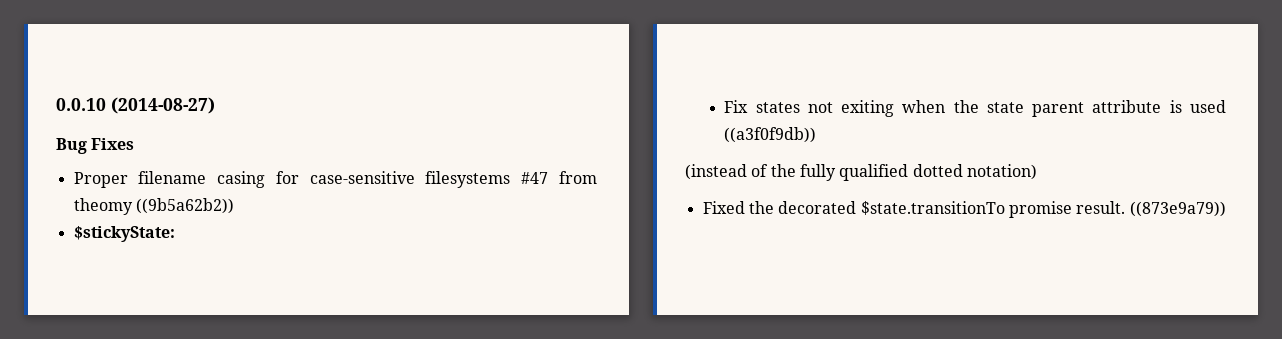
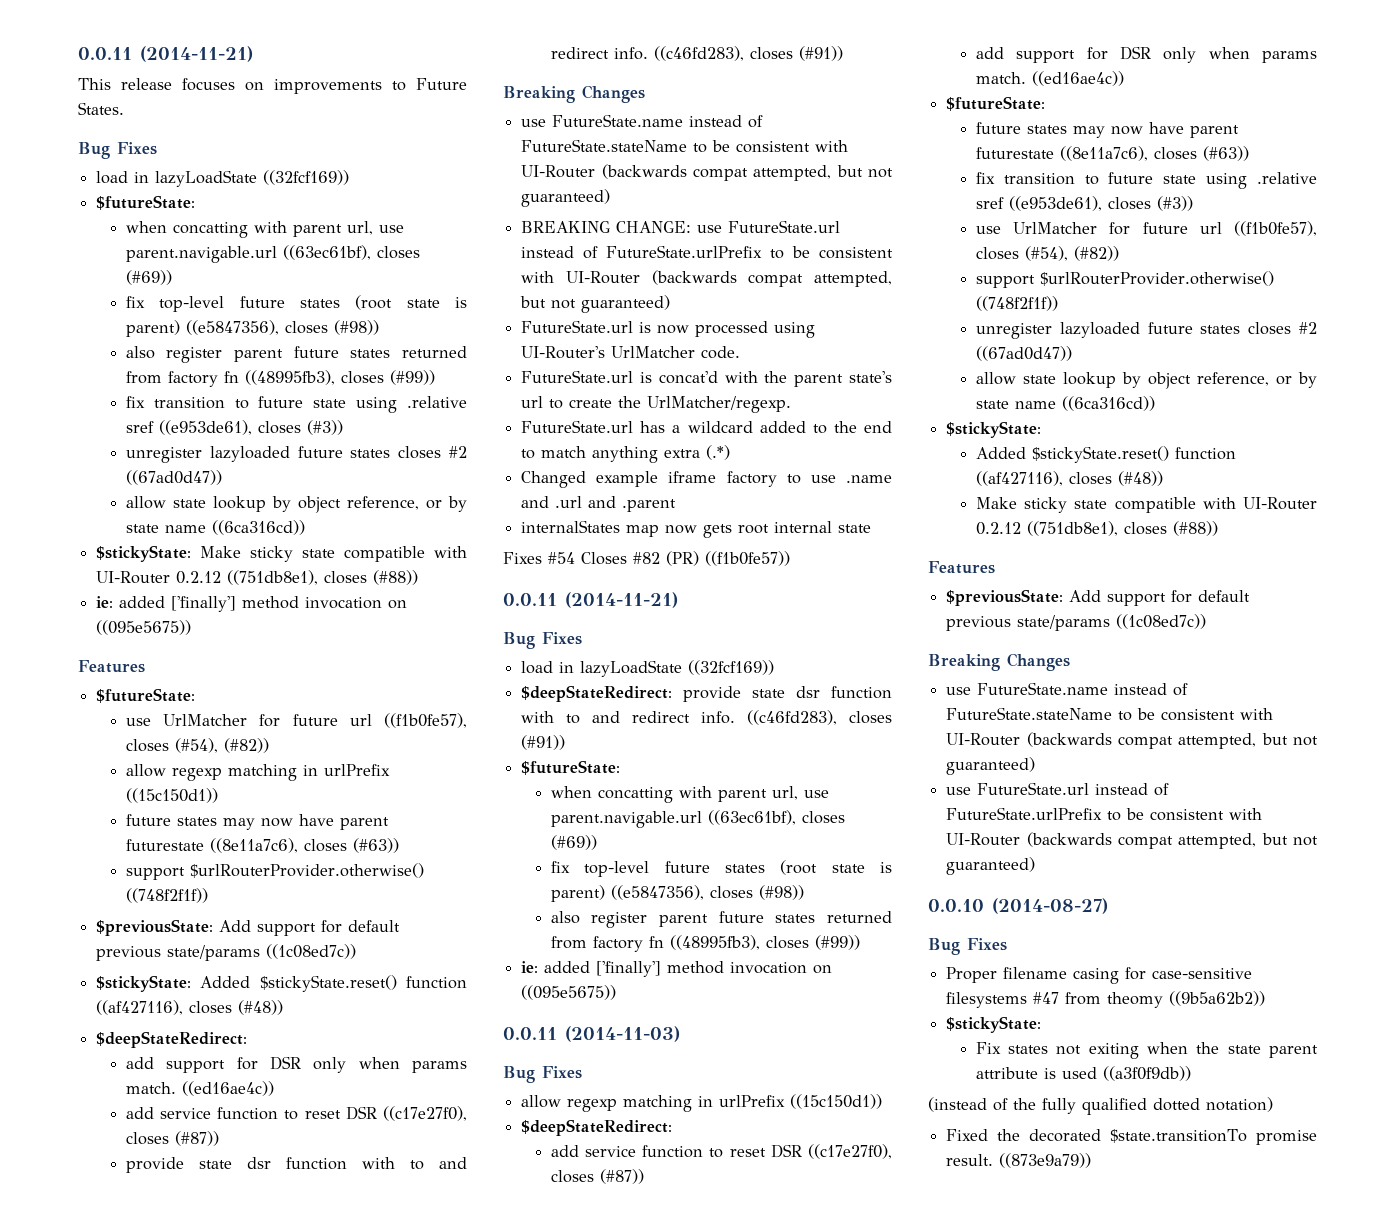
(56, 104) none -> [78,46,253,62] [78,78,467,94] [78,102,124,115] [78,142,157,159] [96,170,350,187] [96,195,196,210] [125,221,404,238] [125,245,420,263] [125,270,172,285] [125,295,467,312] [125,320,379,337] [125,346,468,363] [125,370,435,387] [125,396,467,413] [125,420,343,435] [125,446,468,463] [125,470,222,485] [125,496,467,513] [125,520,305,535] [96,545,468,562] [96,570,419,585] [96,596,408,612] [96,620,192,635] [78,660,145,673] [96,688,196,703] [125,713,467,728] [125,738,269,753] [125,764,390,781] [125,788,218,803] [125,814,389,830] [125,838,399,853] [125,863,424,880] [125,888,208,903] [96,919,401,936] [96,944,357,961] [96,975,468,992] [96,1000,284,1015] [96,1031,248,1048] [125,1056,467,1073] [125,1081,274,1096] [125,1106,467,1121] [125,1131,219,1146] [125,1157,468,1173] [550,46,843,61] [503,85,645,103] [521,114,764,128] [521,139,849,153] [521,164,893,181] [521,189,611,207] [521,220,841,233] [521,245,894,259] [521,270,892,287] [520,295,671,313] [521,320,816,338] [521,346,741,359] [521,370,892,387] [521,396,792,413] [521,420,892,434] [521,445,731,463] [521,471,892,488] [521,496,677,512] [521,520,872,538] [503,551,790,566] [503,592,678,608] [503,632,582,649] [521,660,775,677] [521,685,892,702] [521,710,892,725] [521,735,566,750] [521,760,621,775] [550,786,829,803] [550,810,845,828] [550,835,597,850] [550,860,892,877] [550,885,804,902] [550,911,892,928] [550,935,860,952] [521,961,833,977] [521,985,617,1000] [503,1026,680,1042] [503,1066,582,1083] [521,1094,883,1112] [521,1119,673,1136] [550,1144,892,1159] [550,1169,644,1184] [975,46,1317,63] [975,71,1124,86] [946,96,1046,111] [975,122,1239,138] [975,146,1249,161] [975,172,1317,189] [975,196,1193,211] [975,221,1317,236] [975,246,1119,261] [975,271,1274,288] [975,296,1058,311] [975,322,1317,339] [975,346,1072,361] [975,372,1317,389] [975,396,1155,411] [946,421,1042,438] [975,446,1236,463] [975,471,1163,486] [975,497,1317,513] [975,521,1218,536] [928,561,995,574] [946,589,1251,606] [946,614,1207,631] [928,653,1070,671] [946,682,1189,696] [946,707,1274,721] [946,732,1318,749] [946,757,1036,775] [946,782,1170,796] [946,807,1263,821] [946,832,1318,849] [946,857,1036,875] 0.0.11 (2014-11-21) // This release focuses on improvements to Future States. // Bug Fixes // load in lazyLoadState ((32fcf169)) // $futureState: // when concatting with parent url, use parent.navigable.url ((63ec61bf), closes (#69)) // fix top-level future states (root state is parent) ((e5847356), closes (#98)) // also register parent future states returned from factory fn ((48995fb3), closes (#99)) // fix transition to future state using .relative sref ((e953de61), closes (#3)) // unregister lazyloaded future states closes #2 ((67ad0d47)) // allow state lookup by object reference, or by state name ((6ca316cd)) // $stickyState: Make sticky state compatible with UI-Router 0.2.12 ((751db8e1), closes (#88)) // ie: added ['finally'] method invocation on ((095e5675)) // Features // $futureState: // use UrlMatcher for future url ((f1b0fe57), closes (#54), (#82)) // allow regexp matching in urlPrefix ((15c150d1)) // future states may now have parent futurestate ((8e11a7c6), closes (#63)) // support $urlRouterProvider.otherwise() ((748f2f1f)) // $previousState: Add support for default previous state/params ((1c08ed7c)) // $stickyState: Added $stickyState.reset() function ((af427116), closes (#48)) // $deepStateRedirect: // add support for DSR only when params match. ((ed16ae4c)) // add service function to reset DSR ((c17e27f0), closes (#87)) // provide state dsr function with to and redirect info. ((c46fd283), closes (#91)) // Breaking Changes // use FutureState.name instead of FutureState.stateName to be consistent with UI-Router (backwards compat attempted, but not guaranteed) // BREAKING CHANGE: use FutureState.url instead of FutureState.urlPrefix to be consistent with UI-Router (backwards compat attempted, but not guaranteed) // FutureState.url is now processed using UI-Router's UrlMatcher code. // FutureState.url is concat'd with the parent state's url to create the UrlMatcher/regexp. // FutureState.url has a wildcard added to the end to match anything extra (.*) // Changed example iframe factory to use .name and .url and .parent // internalStates map now gets root internal state // Fixes #54 Closes #82 (PR) ((f1b0fe57)) // 0.0.11 (2014-11-21) // Bug Fixes // load in lazyLoadState ((32fcf169)) // $deepStateRedirect: provide state dsr function with to and redirect info. ((c46fd283), closes (#91)) // $futureState: // when concatting with parent url, use parent.navigable.url ((63ec61bf), closes (#69)) // fix top-level future states (root state is parent) ((e5847356), closes (#98)) // also register parent future states returned from factory fn ((48995fb3), closes (#99)) // ie: added ['finally'] method invocation on ((095e5675)) // 0.0.11 (2014-11-03) // Bug Fixes // allow regexp matching in urlPrefix ((15c150d1)) // $deepStateRedirect: // add service function to reset DSR ((c17e27f0), closes (#87)) // add support for DSR only when params match. ((ed16ae4c)) // $futureState: // future states may now have parent futurestate ((8e11a7c6), closes (#63)) // fix transition to future state using .relative sref ((e953de61), closes (#3)) // use UrlMatcher for future url ((f1b0fe57), closes (#54), (#82)) // support $urlRouterProvider.otherwise() ((748f2f1f)) // unregister lazyloaded future states closes #2 ((67ad0d47)) // allow state lookup by object reference, or by state name ((6ca316cd)) // $stickyState: // Added $stickyState.reset() function ((af427116), closes (#48)) // Make sticky state compatible with UI-Router 0.2.12 ((751db8e1), closes (#88)) // Features // $previousState: Add support for default previous state/params ((1c08ed7c)) // Breaking Changes // use FutureState.name instead of FutureState.stateName to be consistent with UI-Router (backwards compat attempted, but not guaranteed) // use FutureState.url instead of FutureState.urlPrefix to be consistent with UI-Router (backwards compat attempted, but not guaranteed) //

